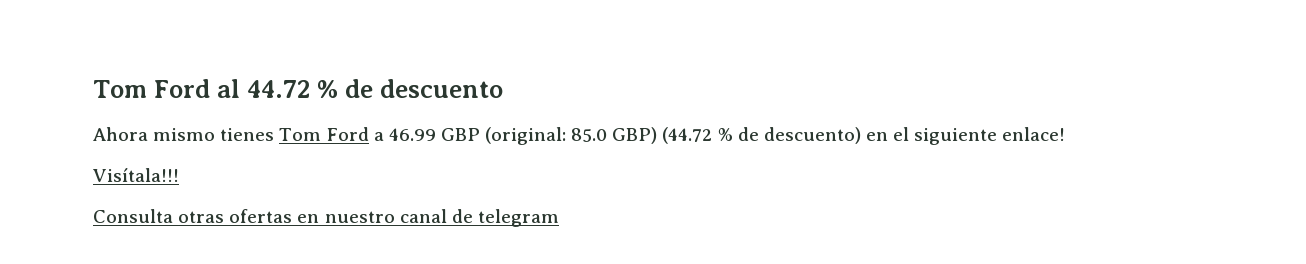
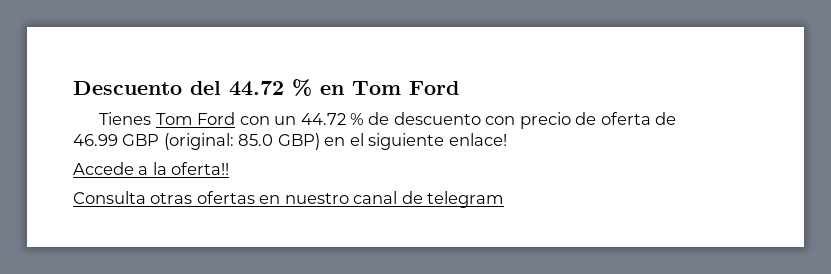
[93,79,504,98] [93,127,384,141] Tom Ford al 44.72 % de descuento // Ahora mismo tienes Tom Ford a -> [73,79,459,96] [99,112,677,129] Descuento del 44.72 % en Tom Ford // Tienes Tom Ford con un 44.72 % de descuento con precio de oferta de
[662,127,861,144] (44.72 % de descuento) -> (320, 141) none
[93,168,179,182] Visítala!!! -> [73,162,230,175] Accede a la oferta!!

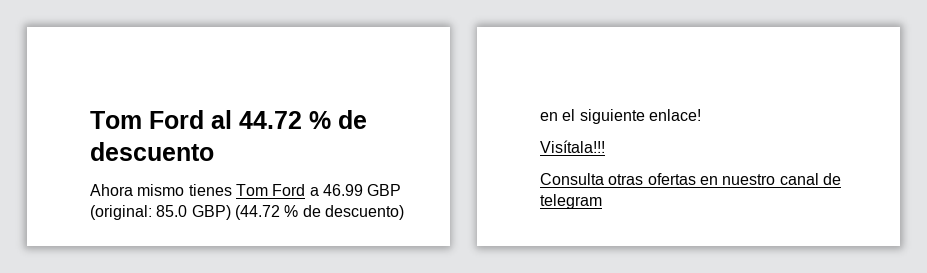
[73,79,459,96] [99,112,677,129] Descuento del 44.72 % en Tom Ford // Tienes Tom Ford con un 44.72 % de descuento con precio de oferta de -> [90,110,367,129] [90,142,214,161] [90,184,319,196] Tom Ford al 44.72 % de descuento // Ahora mismo tienes Tom Ford a
(320, 141) none -> [234,205,404,220] (44.72 % de descuento)
[73,162,230,175] Accede a la oferta!! -> [540,140,605,153] Visítala!!!

